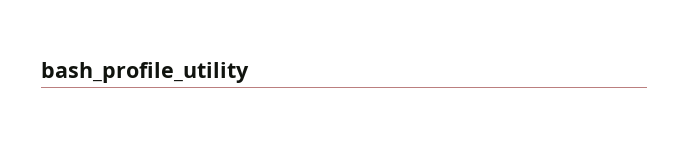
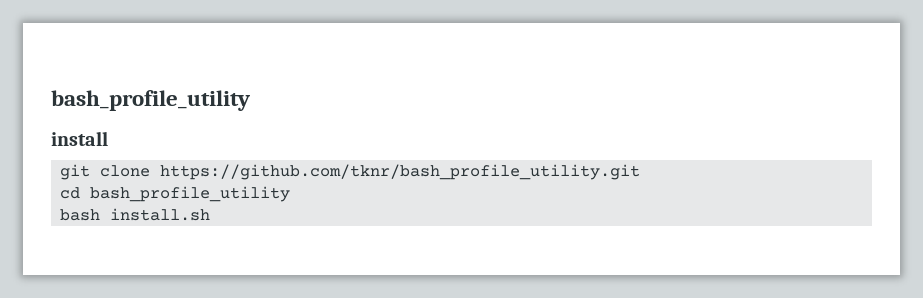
[41,62,249,83] bash_profile_utility -> [51,90,250,111] [51,131,108,146] [59,164,640,180] [59,186,290,202] [59,208,210,221] bash_profile_utility // install // git clone https://github.com/tknr/bash_profile_utility.git // cd bash_profile_utility // bash install.sh

